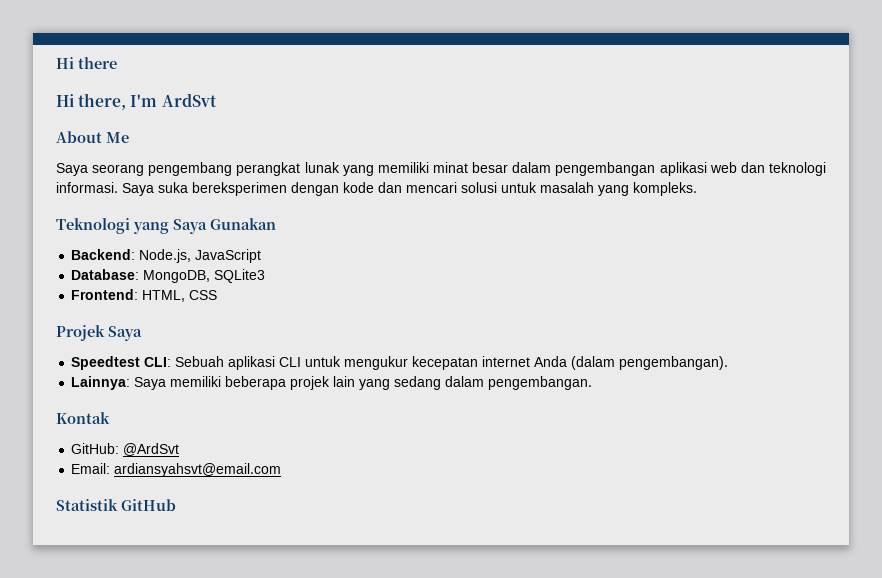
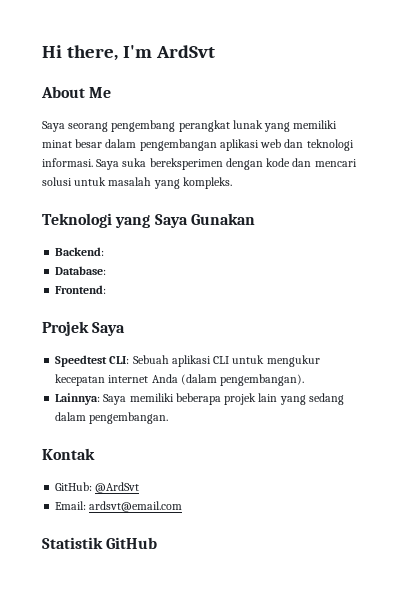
[56,57,117,69] [56,94,74,107] Hi there // Hi -> [42,45,62,58] Hi
[139,249,262,263] Node.js, JavaScript -> (105, 251) none
[143,269,266,283] MongoDB, SQLite3 -> (107, 270) none
[142,290,218,302] HTML, CSS -> (107, 289) none
[114,463,282,477] ardiansyahsvt@email.com -> [89,501,183,512] ardsvt@email.com

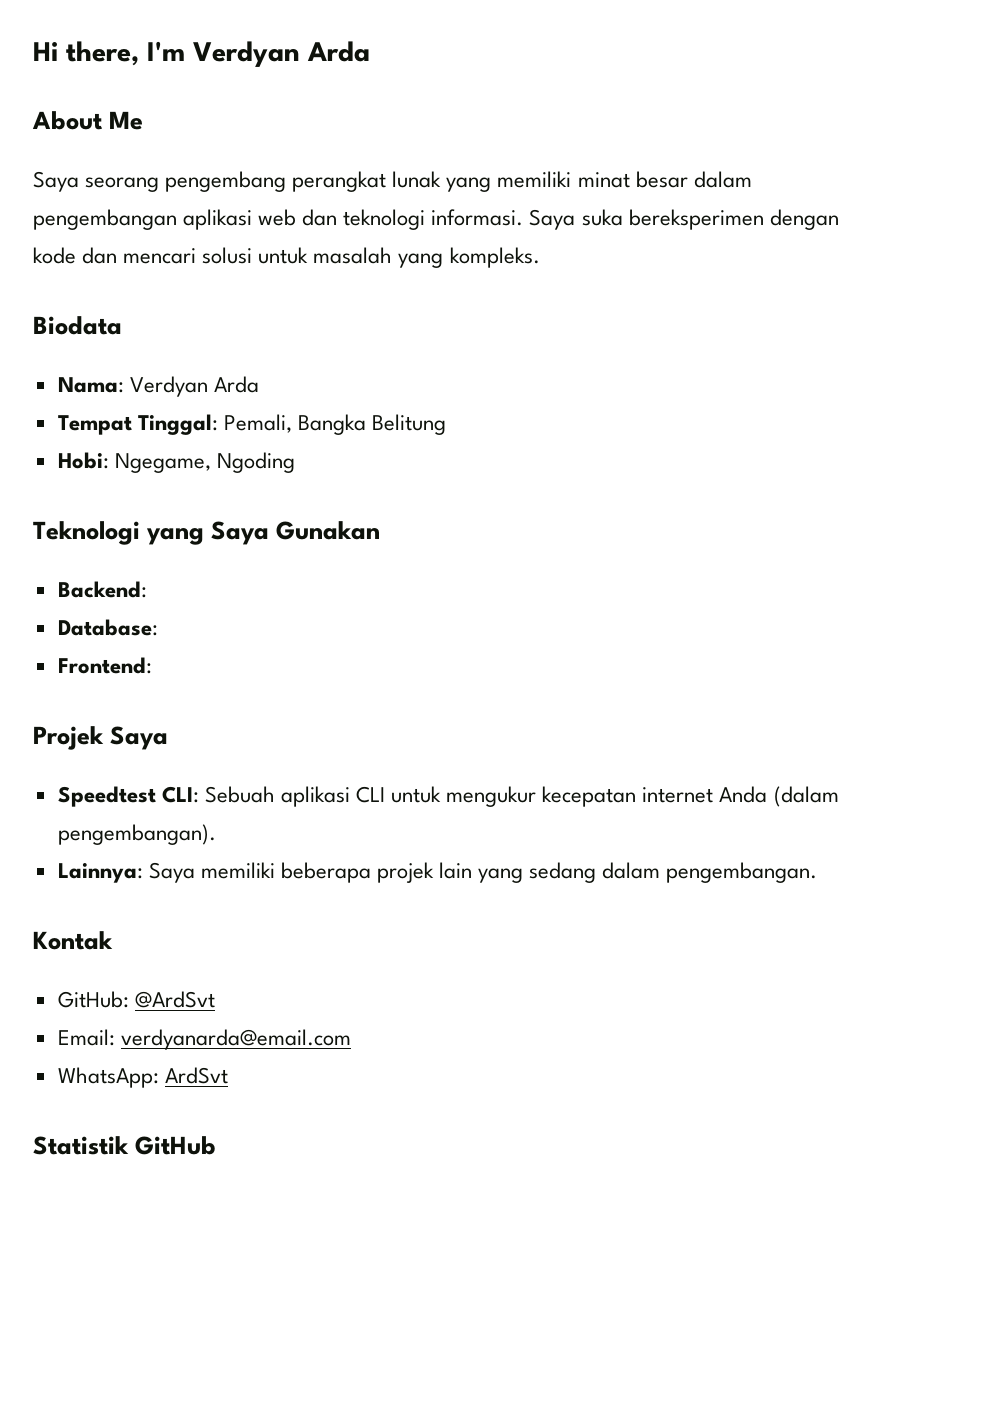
[155,45,215,58] ArdSvt -> [193,41,370,67] Verdyan Arda
(232, 183) none -> [33,316,122,335] [57,376,259,397] [57,414,447,435] [57,452,295,473] // Biodata // Nama: Verdyan Arda // Tempat Tinggal: Pemali, Bangka Belitung // Hobi: Ngegame, Ngoding
[89,501,183,512] ardsvt@email.com -> [120,1029,351,1050] [57,1067,228,1088] verdyanarda@email.com // WhatsApp: ArdSvt

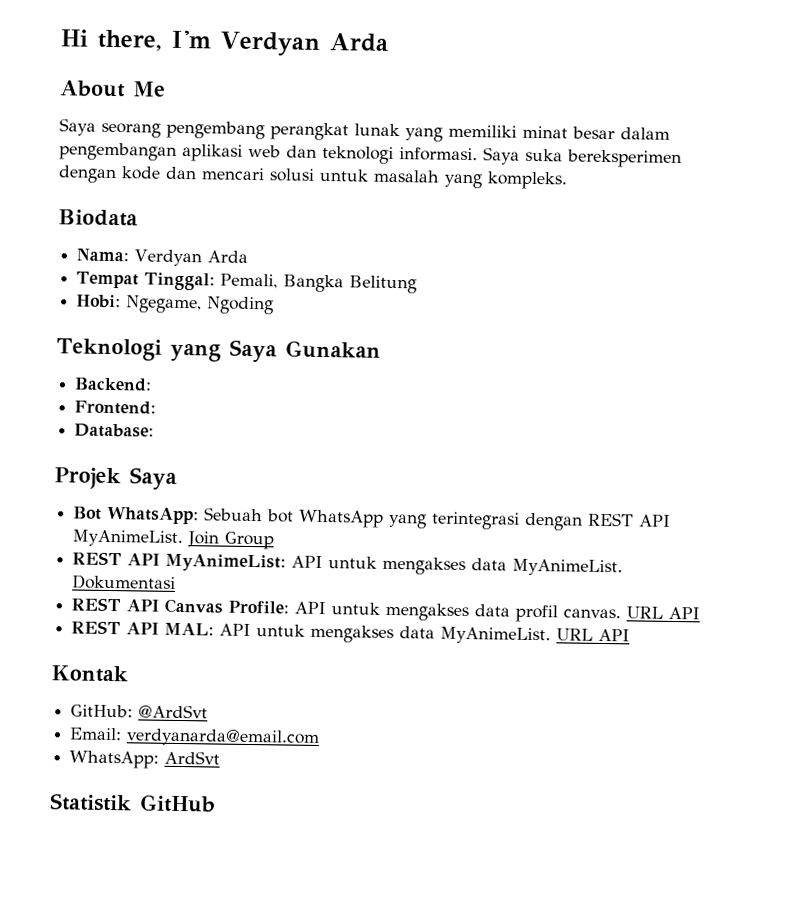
(147, 589) none -> [74,400,157,415] // Frontend:
[57,657,152,674] // Frontend: -> (155, 430) none
[57,786,839,807] [57,824,216,845] [57,862,818,883] Speedtest CLI: Sebuah aplikasi CLI untuk mengukur kecepatan internet Anda (dalam pengembangan). // Lainnya: Saya memiliki beberapa projek lain yang sedang dalam pengembangan. -> [73,506,672,531] [72,529,275,550] [72,551,624,577] [72,574,177,590] [71,597,701,623] [71,620,631,645] Bot WhatsApp: Sebuah bot WhatsApp yang terintegrasi dengan REST API MyAnimeList. Join Group // REST API MyAnimeList: API untuk mengakses data MyAnimeList. Dokumentasi // REST API Canvas Profile: API untuk mengakses data profil canvas. URL API // REST API MAL: API untuk mengakses data MyAnimeList. URL API

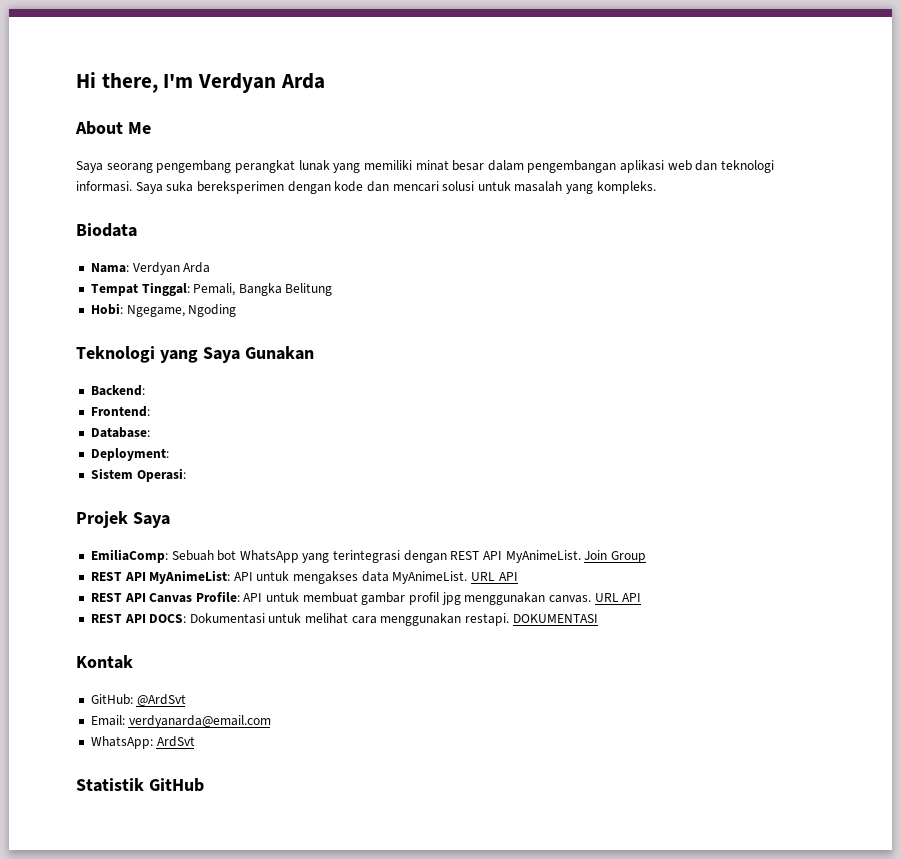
(155, 430) none -> [90,448,169,461] [90,468,186,482] // Deployment: // Sistem Operasi:
[73,506,200,525] Bot WhatsApp: -> [90,549,168,563] EmiliaComp:
[72,574,177,590] Dokumentasi -> [471,572,518,581] URL API
[385,602,559,623] mengakses data profil -> [302,592,546,605] membuat gambar profil jpg menggunakan
[164,622,631,645] MAL: API untuk mengakses data MyAnimeList. URL API -> [149,613,598,626] DOCS: Dokumentasi untuk melihat cara menggunakan restapi. DOKUMENTASI

